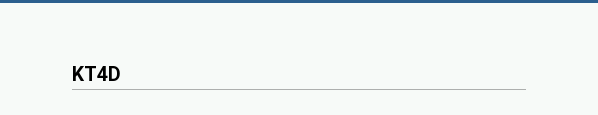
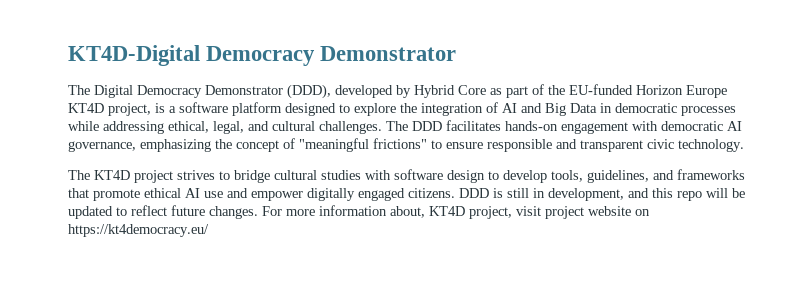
[72,66,121,81] KT4D -> [68,45,457,66] [68,84,727,99] [68,102,736,116] [68,120,742,134] [68,138,744,152] [68,169,745,183] [68,188,745,201] [68,205,650,219] [68,224,209,237] KT4D-Digital Democracy Demonstrator // The Digital Democracy Demonstrator (DDD), developed by Hybrid Core as part of the EU-funded Horizon Europe KT4D project, is a software platform designed to explore the integration of AI and Big Data in democratic processes while addressing ethical, legal, and cultural challenges. The DDD facilitates hands-on engagement with democratic AI governance, emphasizing the concept of "meaningful frictions" to ensure responsible and transparent civic technology. // The KT4D project strives to bridge cultural studies with software design to develop tools, guidelines, and frameworks that promote ethical AI use and empower digitally engaged citizens. DDD is still in development, and this repo will be updated to reflect future changes. For more information about, KT4D project, visit project website on https://kt4democracy.eu/

